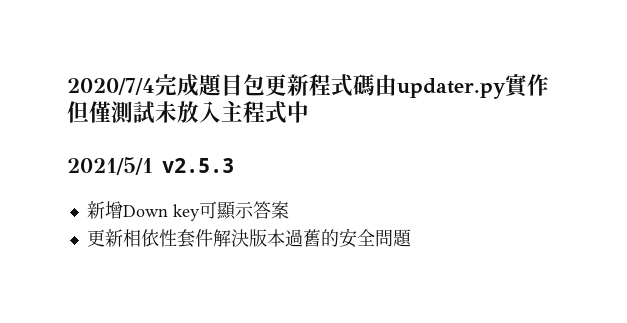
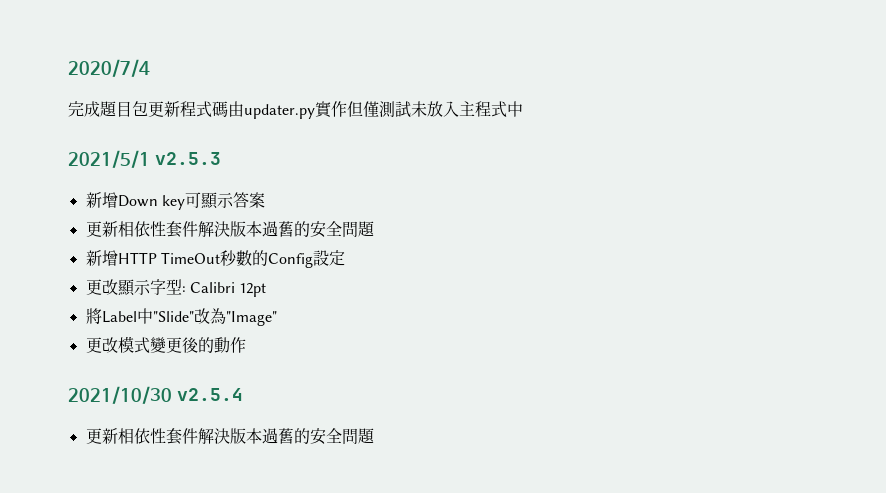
(155, 86) none -> (150, 68) //
(412, 238) none -> [85,250,345,268] [85,279,267,297] [85,308,277,326] [85,336,246,353] [68,386,243,404] [85,428,375,445] // 新增HTTP TimeOut秒數的Config設定 // 更改顯示字型: Calibri 12pt // 將Label中"Slide"改為"Image" // 更改模式變更後的動作 // 2021/10/30 v2.5.4 // 更新相依性套件解決版本過舊的安全問題

